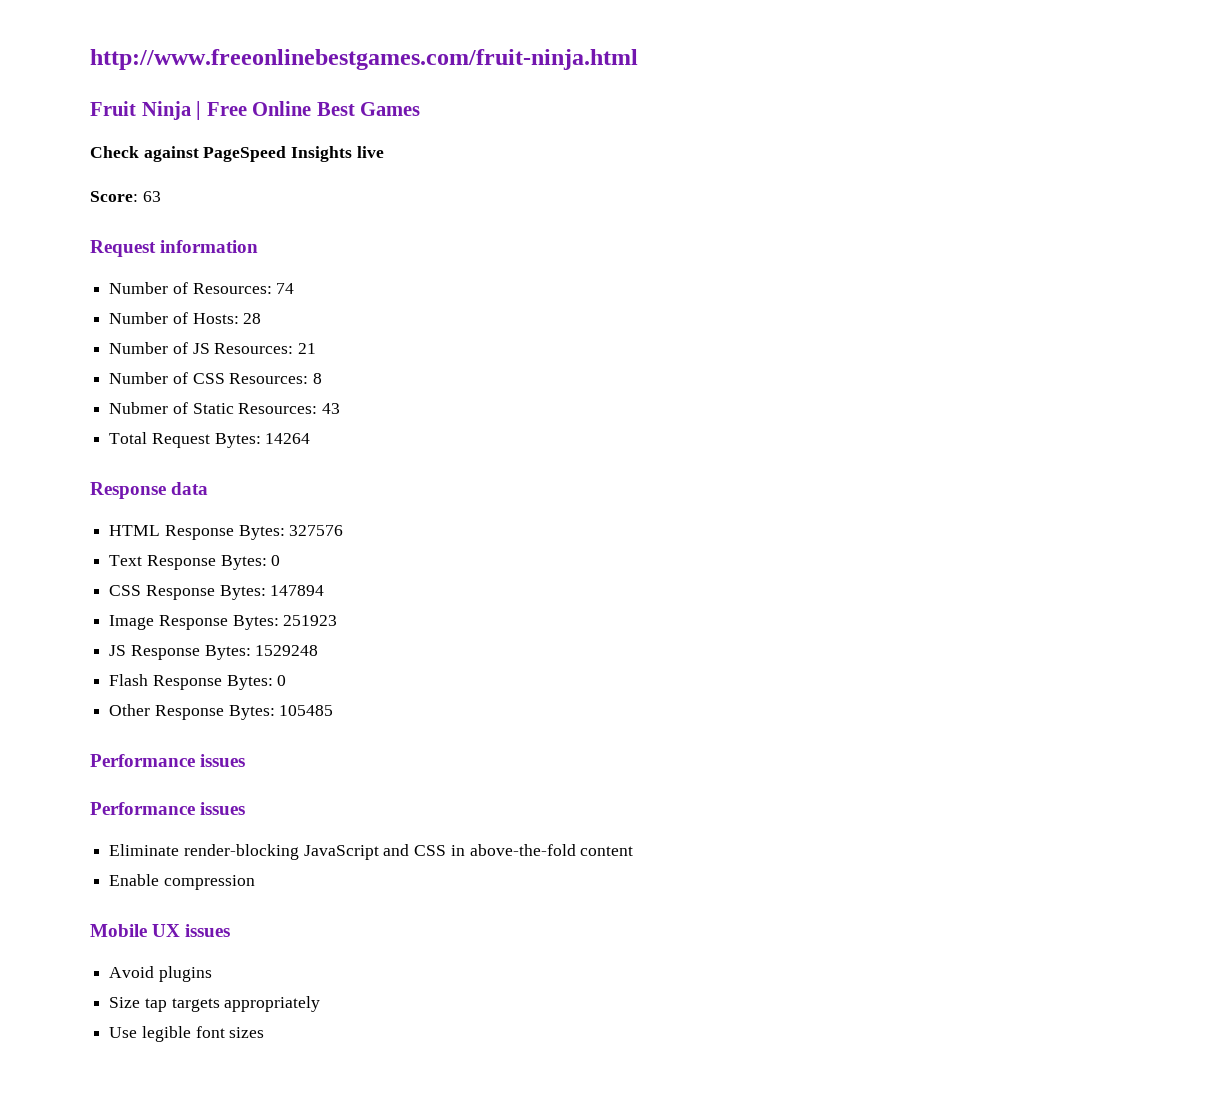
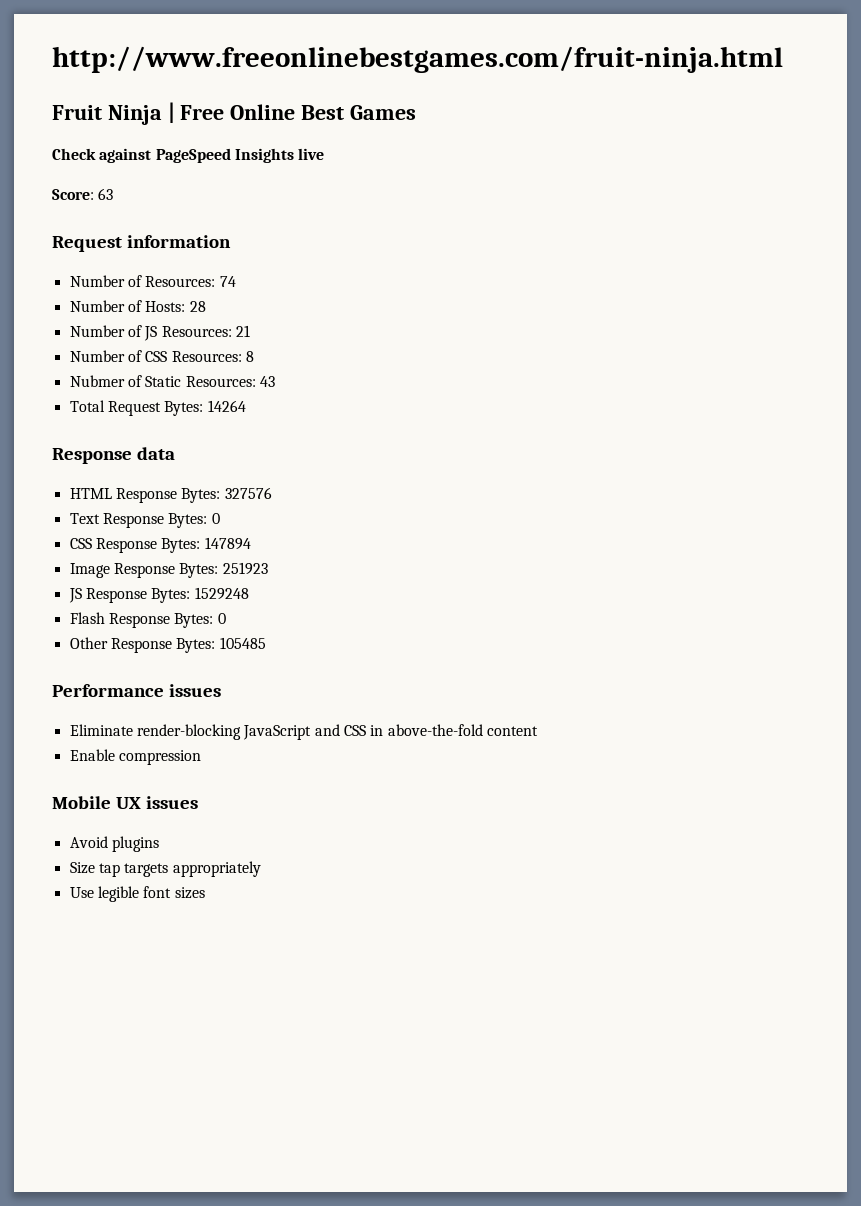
[90,802,246,815] // Performance issues -> (221, 690) none

